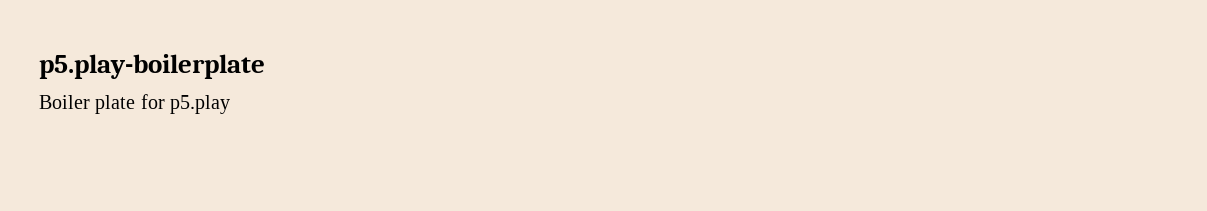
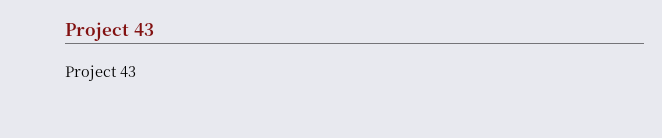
[39,54,265,79] [39,94,231,114] p5.play-boilerplate // Boiler plate for p5.play -> [65,22,154,41] [65,65,136,81] Project 43 // Project 43

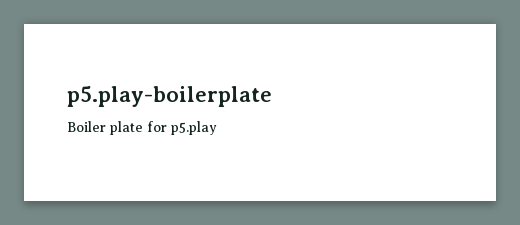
[65,22,154,41] [65,65,136,81] Project 43 // Project 43 -> [67,86,272,107] [67,121,217,135] p5.play-boilerplate // Boiler plate for p5.play

